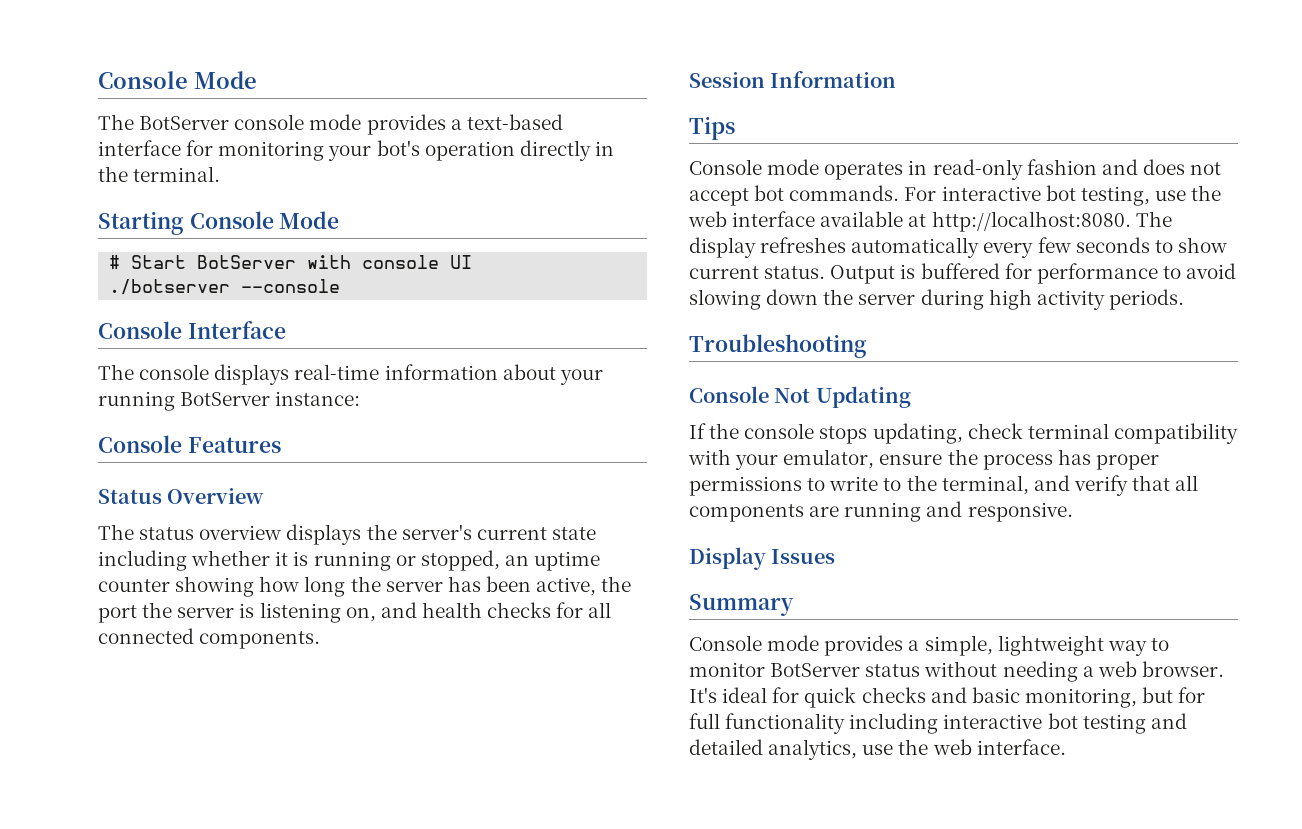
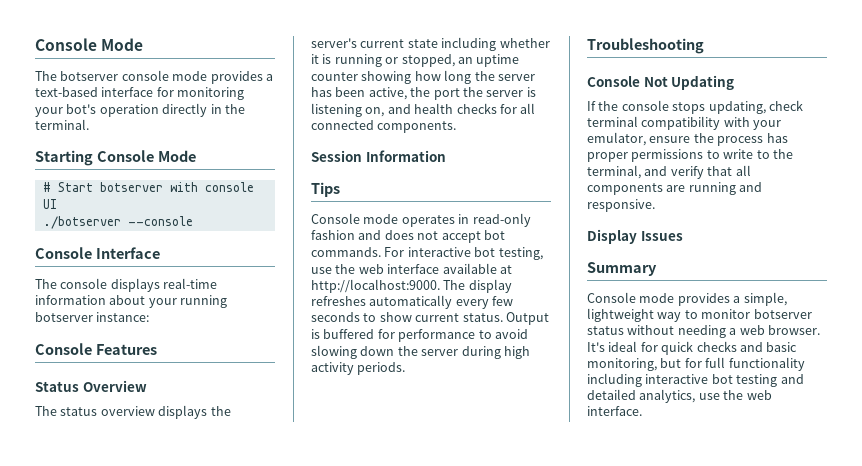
[139,116,230,130] BotServer -> [60,71,119,81] botserver
[197,255,297,269] BotServer -> [99,182,163,192] botserver
[180,392,271,406] BotServer -> [35,312,93,322] botserver
[931,211,1131,232] http://localhost:8080. -> [311,279,440,293] http://localhost:9000.
[770,663,861,677] BotServer -> [753,309,812,319] botserver

